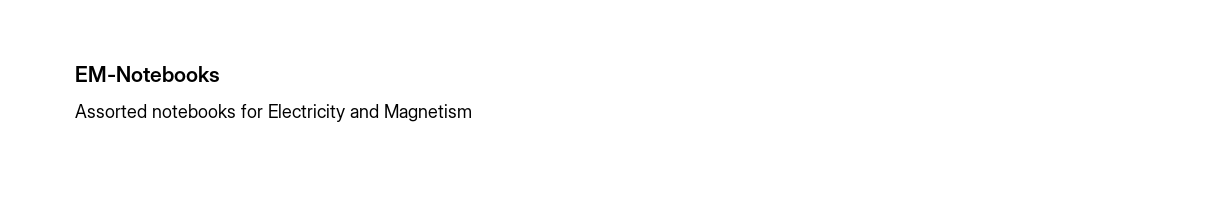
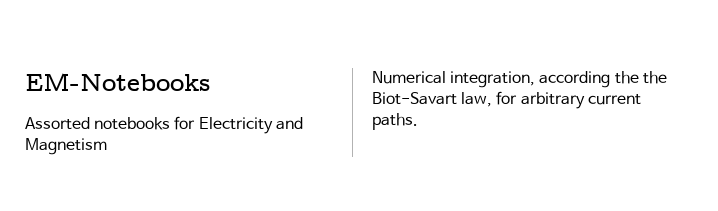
(472, 113) none -> [372,71,667,88] [372,91,641,109] [372,113,418,130] // Numerical integration, according the the Biot-Savart law, for arbitrary current paths.

